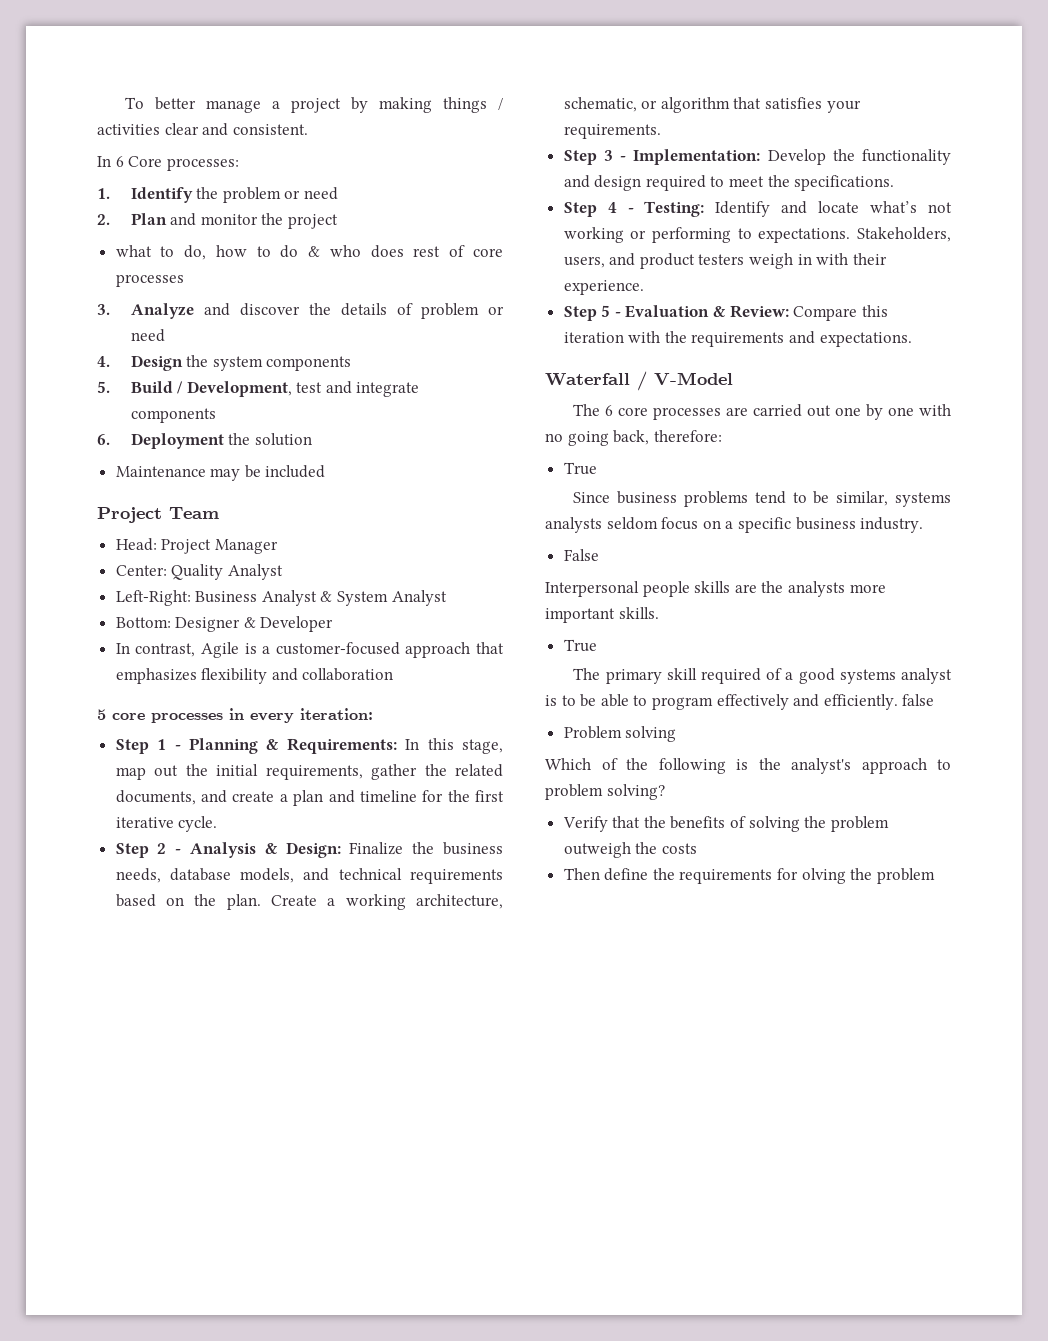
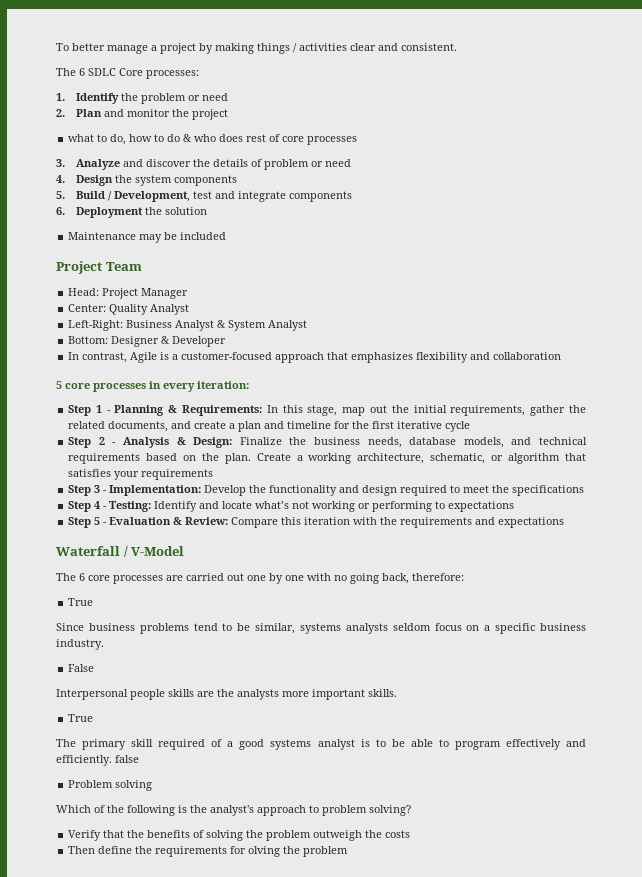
[97,156,124,167] In 6 -> [56,68,116,76] The 6 SDLC
[178,816,218,832] cycle. -> [445,421,471,432] cycle
[563,124,661,139] requirements. -> [141,469,214,480] requirements
[794,175,895,191] specifications. -> [512,485,585,496] specifications
[758,227,951,243] [563,253,887,269] [563,280,644,295] expectations. Stakeholders, users, and product testers weigh in with their experience. -> [448,501,515,512] expectations
[819,332,912,347] expectations. -> [498,517,565,528] expectations

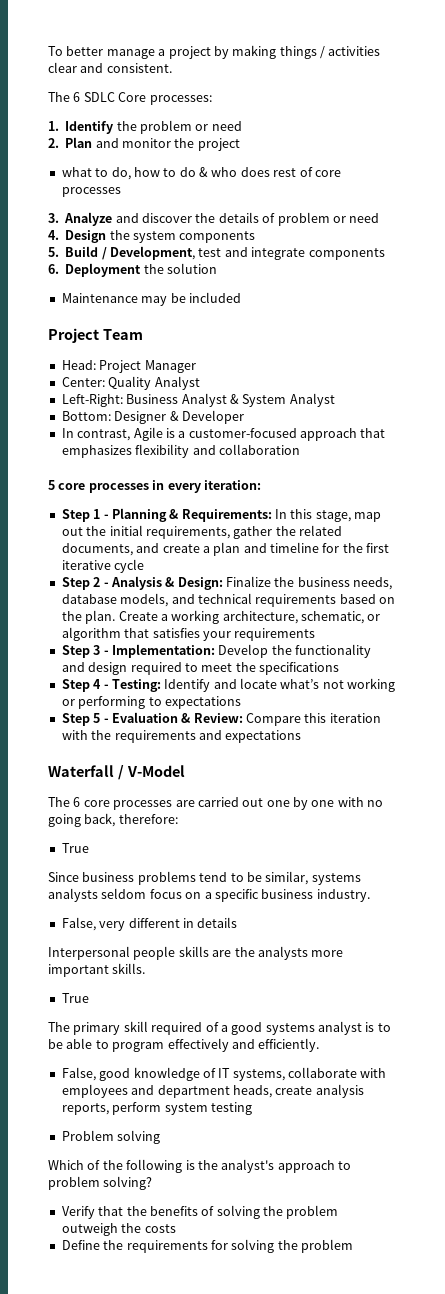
[68,664,95,672] False -> [61,917,238,931] False, very different in details
[115,755,139,763] false -> [61,1067,387,1081] [61,1084,364,1098] [61,1102,252,1115] // False, good knowledge of IT systems, collaborate with employees and department heads, create analysis reports, perform system testing
[68,846,133,854] Then define -> [61,1240,100,1250] Define
[248,846,281,857] olving -> [231,1239,275,1253] solving

